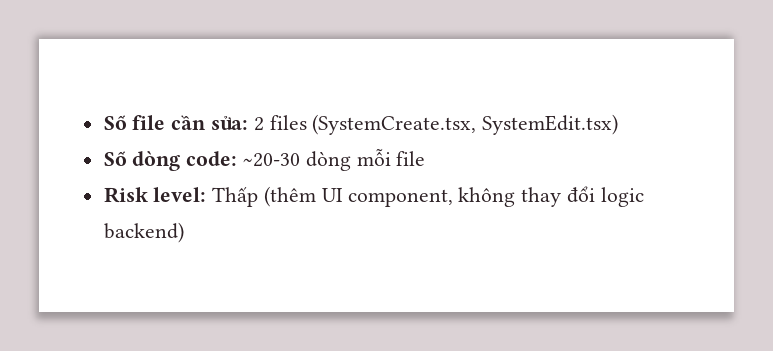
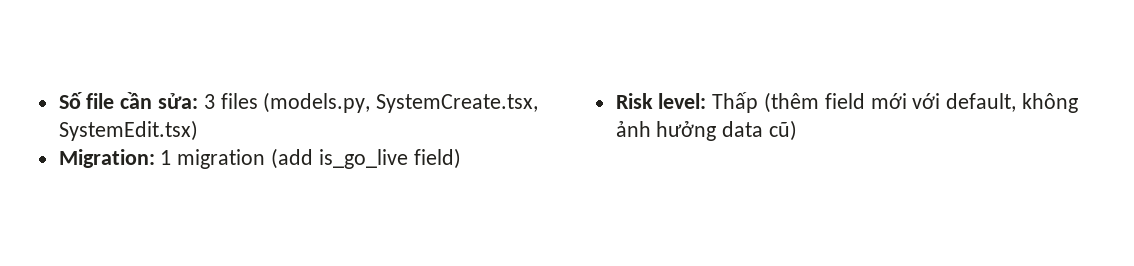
[253,114,619,135] [103,148,426,171] [103,186,644,207] [103,222,184,243] 2 files (SystemCreate.tsx, SystemEdit.tsx) // Số dòng code: ~20-30 dòng mỗi file // Risk level: Thấp (thêm UI component, không thay đổi logic backend) -> [203,92,539,113] [58,120,198,141] [58,148,461,169] [615,92,1079,113] [615,120,798,141] 3 files (models.py, SystemCreate.tsx, SystemEdit.tsx) // Migration: 1 migration (add is_go_live field) // Risk level: Thấp (thêm field mới với default, không ảnh hưởng data cũ)

